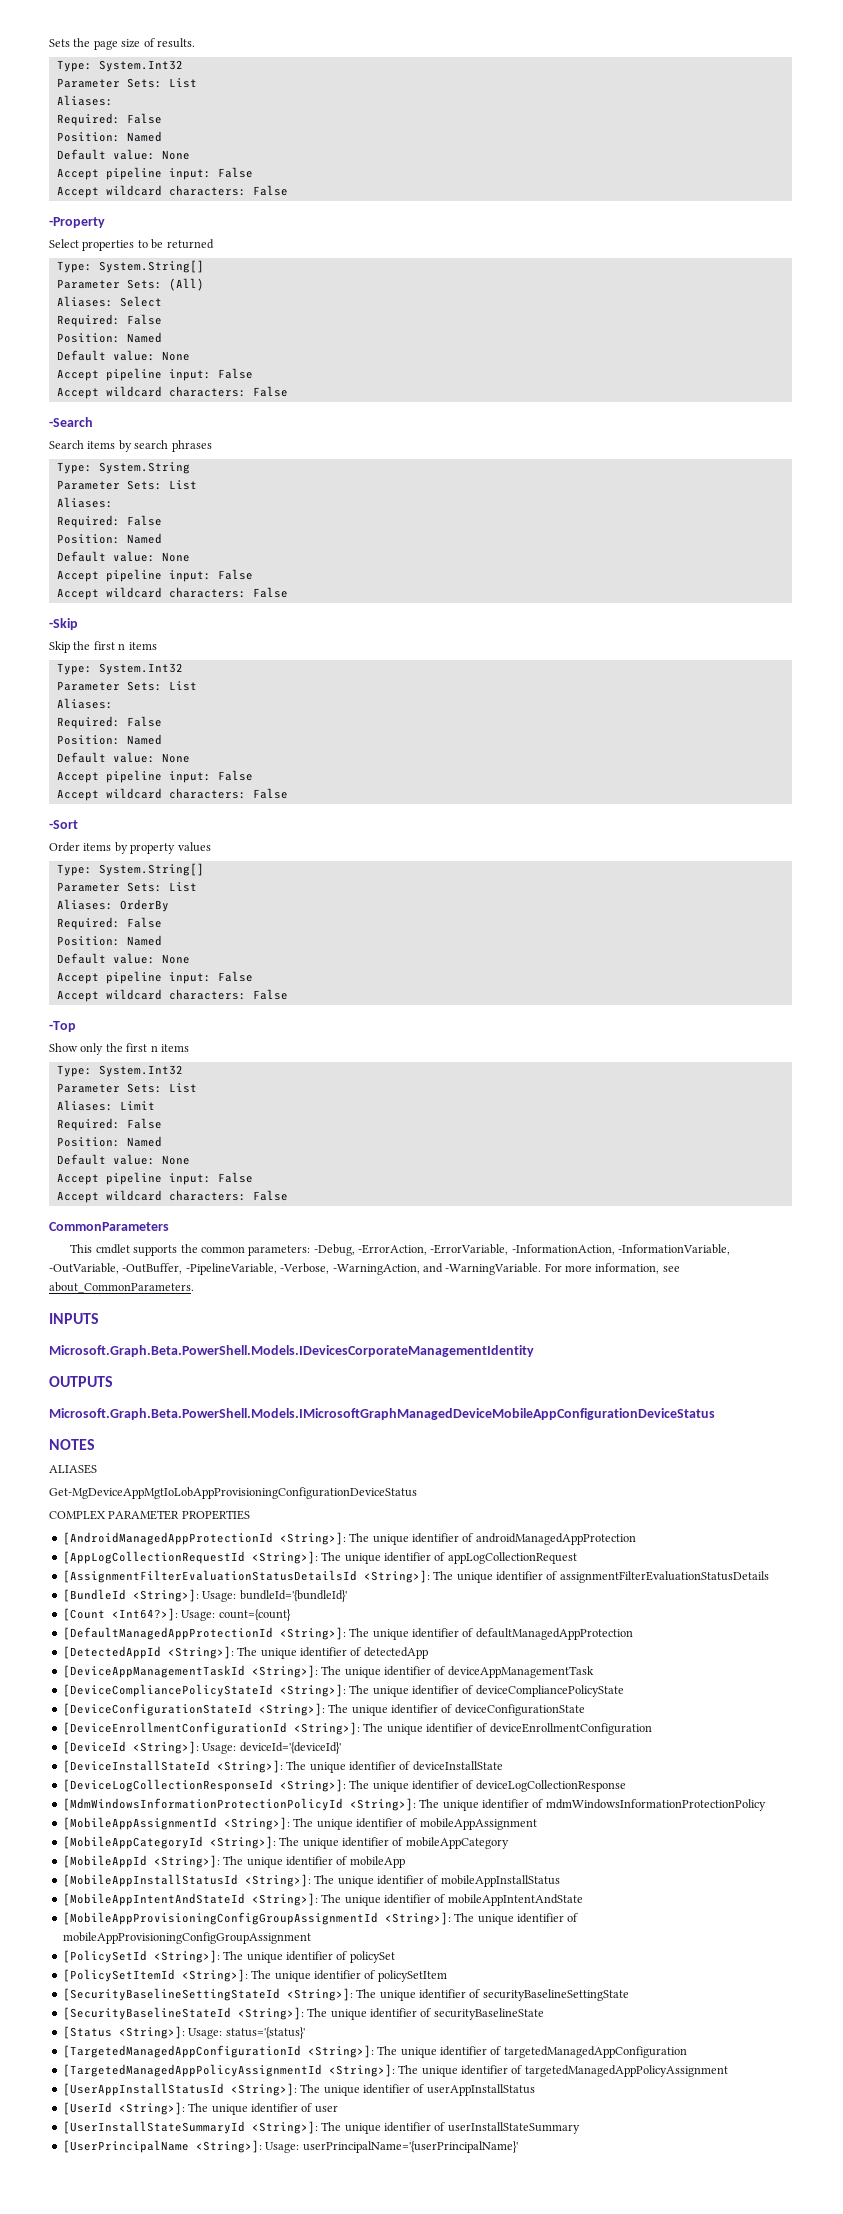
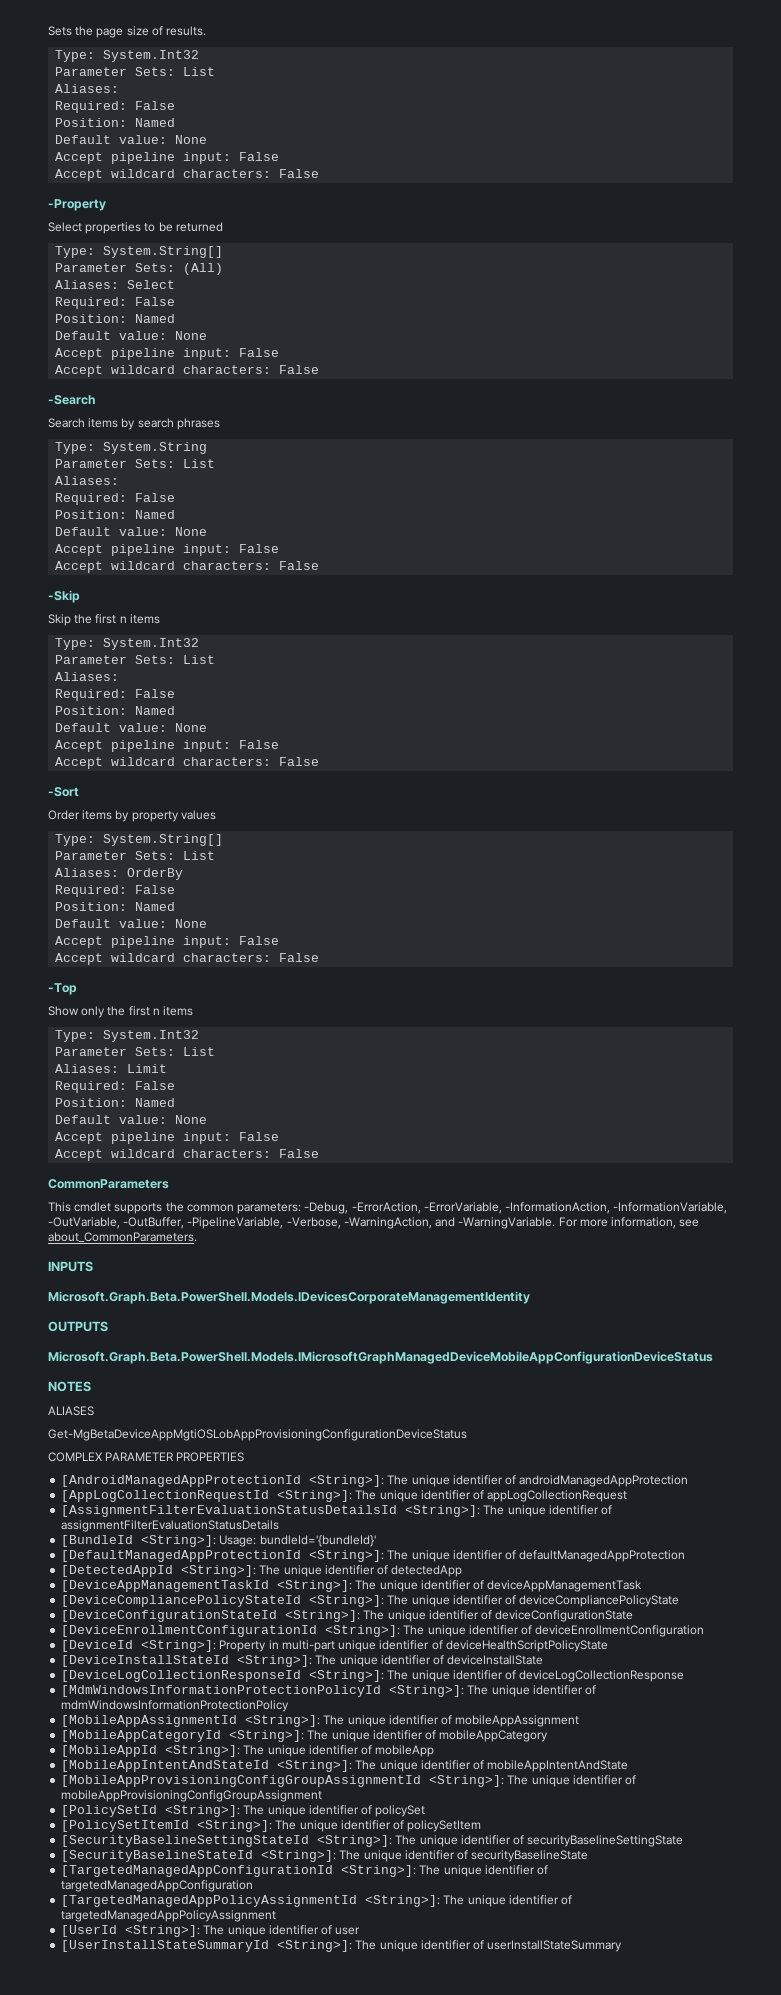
[49,1487,417,1499] Get-MgDeviceAppMgtIoLobAppProvisioningConfigurationDeviceStatus -> [48,1429,467,1441] Get-MgBetaDeviceAppMgtiOSLobAppProvisioningConfigurationDeviceStatus
[62,1608,291,1621] // [Count <Int64?>]: Usage: count={count} -> (376, 1541) none
[202,1742,341,1754] Usage: deviceId='{deviceId}' -> [219,1640,608,1652] Property in multi-part unique identifier of deviceHealthScriptPolicyState
[62,1874,560,1887] // [MobileAppInstallStatusId <String>]: The unique identifier of mobileAppInstallStatus -> (435, 1751) none
[62,2026,305,2039] // [Status <String>]: Usage: status='{status}' -> (589, 1856) none
[62,2083,535,2096] // [UserAppInstallStatusId <String>]: The unique identifier of userAppInstallStatus -> (277, 1916) none
[62,2140,518,2153] // [UserPrincipalName <String>]: Usage: userPrincipalName='{userPrincipalName}' -> (623, 1946) none

